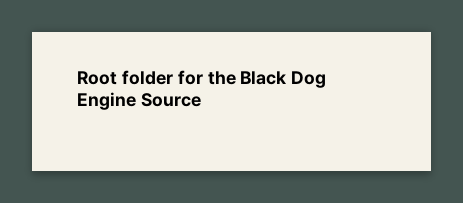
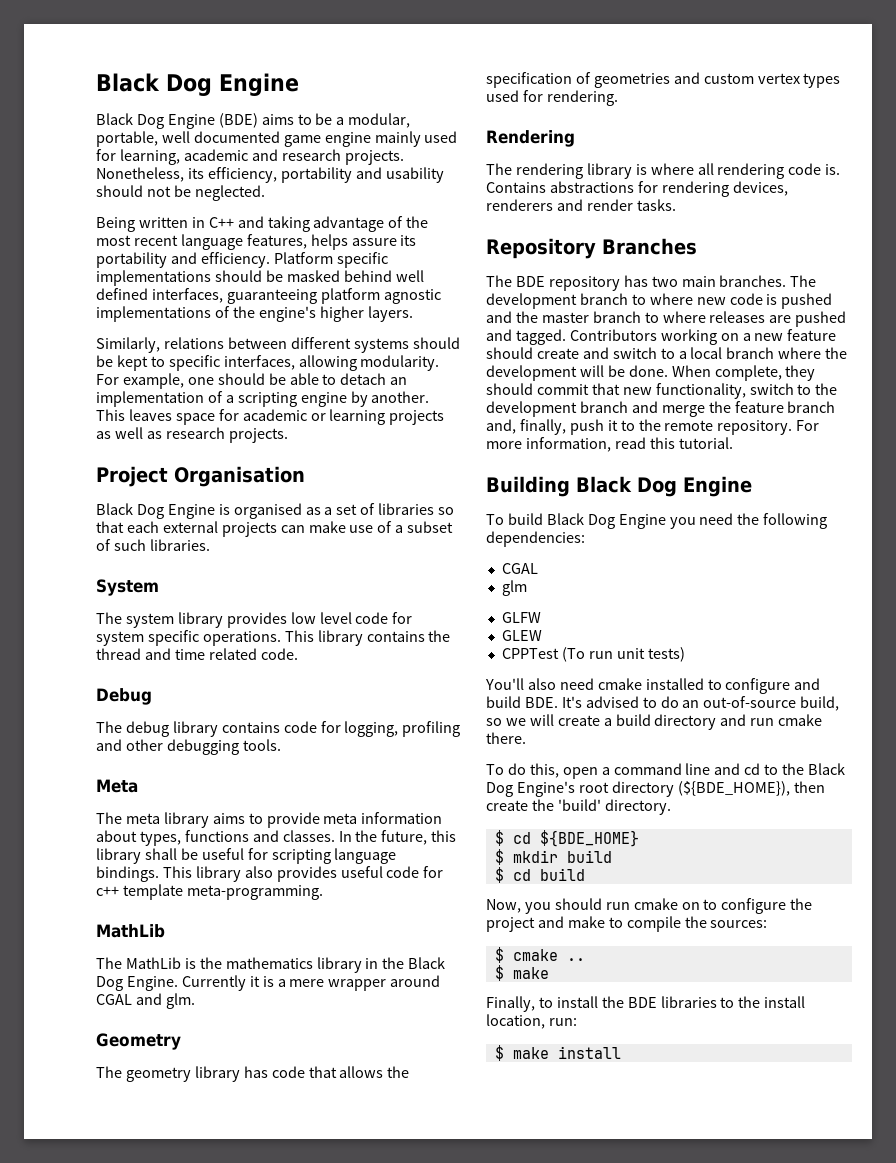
[77,70,327,88] [77,92,201,110] Root folder for the Black Dog Engine Source -> [96,73,299,96] [96,113,411,129] [96,131,458,147] [96,149,404,165] [96,167,444,183] [96,185,265,201] [96,216,429,232] [96,234,417,250] [96,252,388,268] [96,270,424,286] [96,288,441,304] [96,306,413,322] [96,337,460,353] [96,355,440,371] [96,373,408,389] [96,391,430,407] [96,409,445,425] [96,427,288,443] [96,466,305,487] [96,503,455,519] [96,521,454,537] [96,539,210,551] [96,579,159,596] [96,612,413,628] [96,630,451,646] [96,648,298,660] [96,688,152,705] [96,721,461,737] [96,739,281,755] [96,779,138,793] [96,812,443,828] [96,830,457,846] [96,848,397,864] [96,866,444,882] [96,884,323,900] [96,924,165,938] [96,957,446,973] [96,975,441,991] [96,993,195,1009] [96,1033,181,1050] [96,1066,410,1082] [486,72,841,88] [486,90,618,106] [486,130,575,147] [486,163,841,179] [486,181,788,197] [486,199,676,211] [486,238,697,259] [486,275,817,291] [486,293,833,309] [486,311,847,327] [486,329,837,345] [486,347,848,359] [486,365,816,381] [486,383,838,399] [486,401,836,417] [486,419,820,435] [486,437,733,452] [486,476,752,497] [486,513,828,529] [486,531,585,547] [501,563,538,574] [501,580,527,596] [501,612,541,623] [501,630,542,641] [501,647,685,662] [485,678,821,694] [486,696,840,711] [486,714,823,730] [486,732,526,744] [486,763,846,779] [486,781,825,797] [486,799,671,815] [494,830,639,847] [494,849,612,865] [494,867,585,883] [486,898,813,914] [486,916,768,932] [494,947,585,963] [494,965,549,981] [486,996,806,1012] [486,1014,577,1029] [494,1045,621,1061] Black Dog Engine // Black Dog Engine (BDE) aims to be a modular, portable, well documented game engine mainly used for learning, academic and research projects. Nonetheless, its efficiency, portability and usability should not be neglected. // Being written in C++ and taking advantage of the most recent language features, helps assure its portability and efficiency. Platform specific implementations should be masked behind well defined interfaces, guaranteeing platform agnostic implementations of the engine's higher layers. // Similarly, relations between different systems should be kept to specific interfaces, allowing modularity. For example, one should be able to detach an implementation of a scripting engine by another. This leaves space for academic or learning projects as well as research projects. // Project Organisation // Black Dog Engine is organised as a set of libraries so that each external projects can make use of a subset of such libraries. // System // The system library provides low level code for system specific operations. This library contains the thread and time related code. // Debug // The debug library contains code for logging, profiling and other debugging tools. // Meta // The meta library aims to provide meta information about types, functions and classes. In the future, this library shall be useful for scripting language bindings. This library also provides useful code for c++ template meta-programming. // MathLib // The MathLib is the mathematics library in the Black Dog Engine. Currently it is a mere wrapper around CGAL and glm. // Geometry // The geometry library has code that allows the specification of geometries and custom vertex types used for rendering. // Rendering // The rendering library is where all rendering code is. Contains abstractions for rendering devices, renderers and render tasks. // Repository Branches // The BDE repository has two main branches. The development branch to where new code is pushed and the master branch to where releases are pushed and tagged. Contributors working on a new feature should create and switch to a local branch where the development will be done. When complete, they should commit that new functionality, switch to the development branch and merge the feature branch and, finally, push it to the remote repository. For more information, read this tutorial. // Building Black Dog Engine // To build Black Dog Engine you need the following dependencies: // CGAL // glm // GLFW // GLEW // CPPTest (To run unit tests) // You'll also need cmake installed to configure and build BDE. It's advised to do an out-of-source build, so we will create a build directory and run cmake there. // To do this, open a command line and cd to the Black Dog Engine's root directory (${BDE_HOME}), then create the 'build' directory. // $ cd ${BDE_HOME} // $ mkdir build // $ cd build // Now, you should run cmake on to configure the project and make to compile the sources: // $ cmake .. // $ make // Finally, to install the BDE libraries to the install location, run: // $ make install

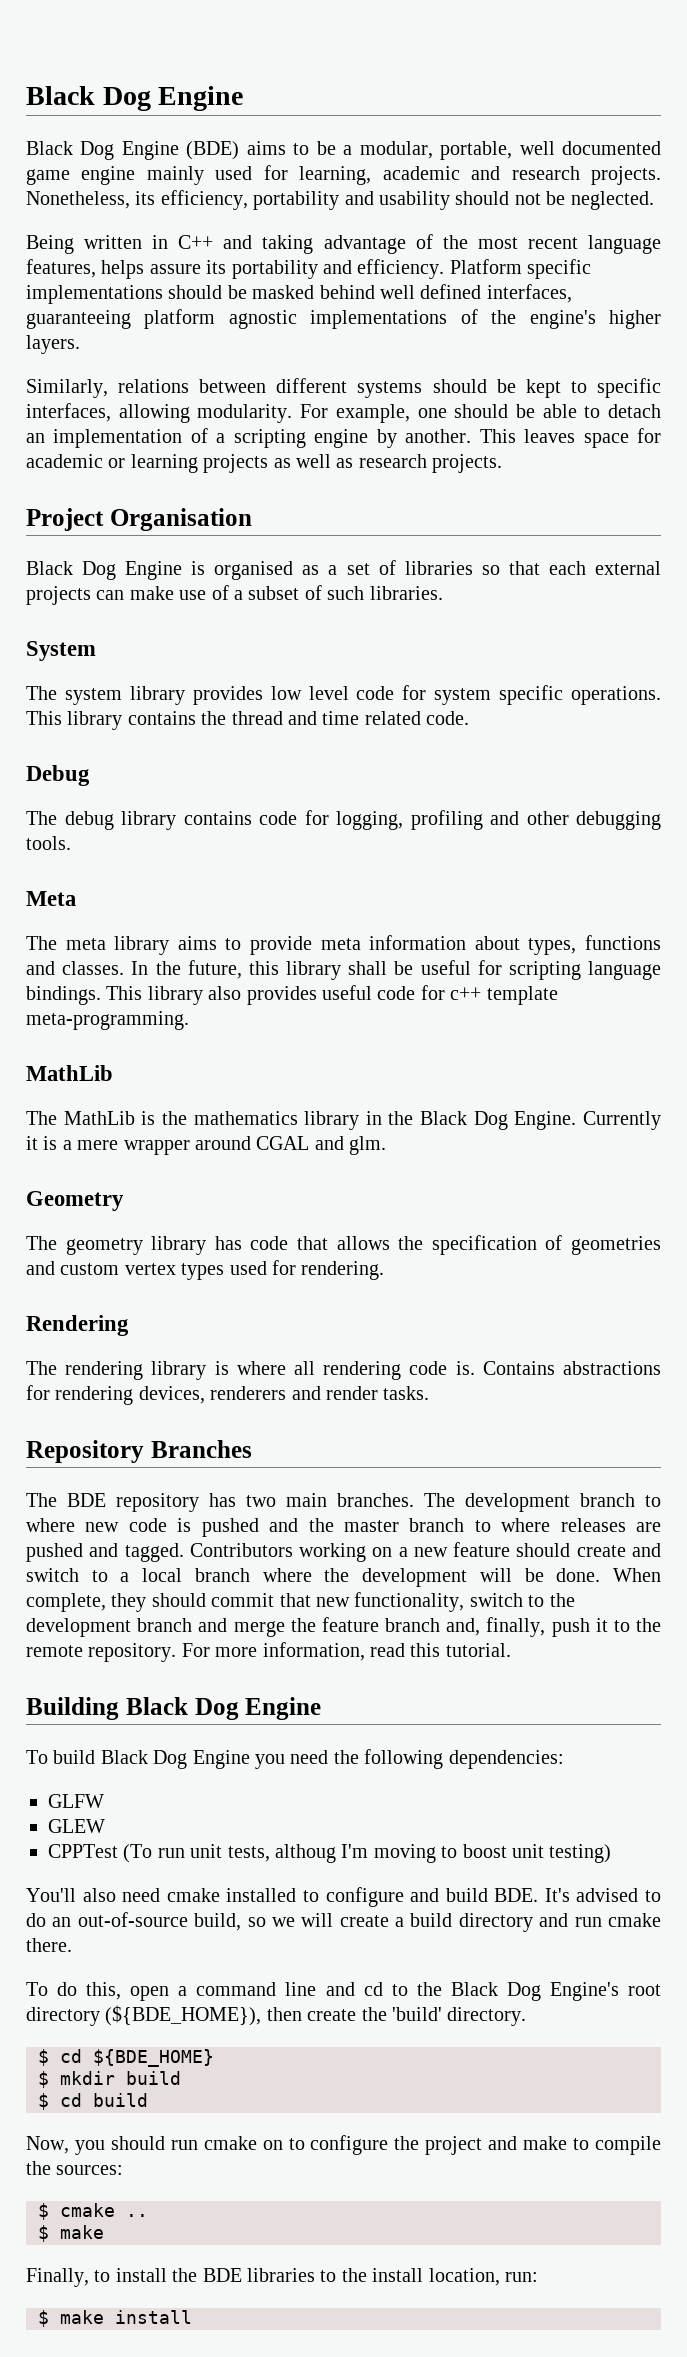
[501,563,538,574] [501,580,527,596] // CGAL // glm -> (564, 1759) none
[647,647,685,662] tests) -> [227,1844,612,1863] tests, althoug I'm moving to boost unit testing)

